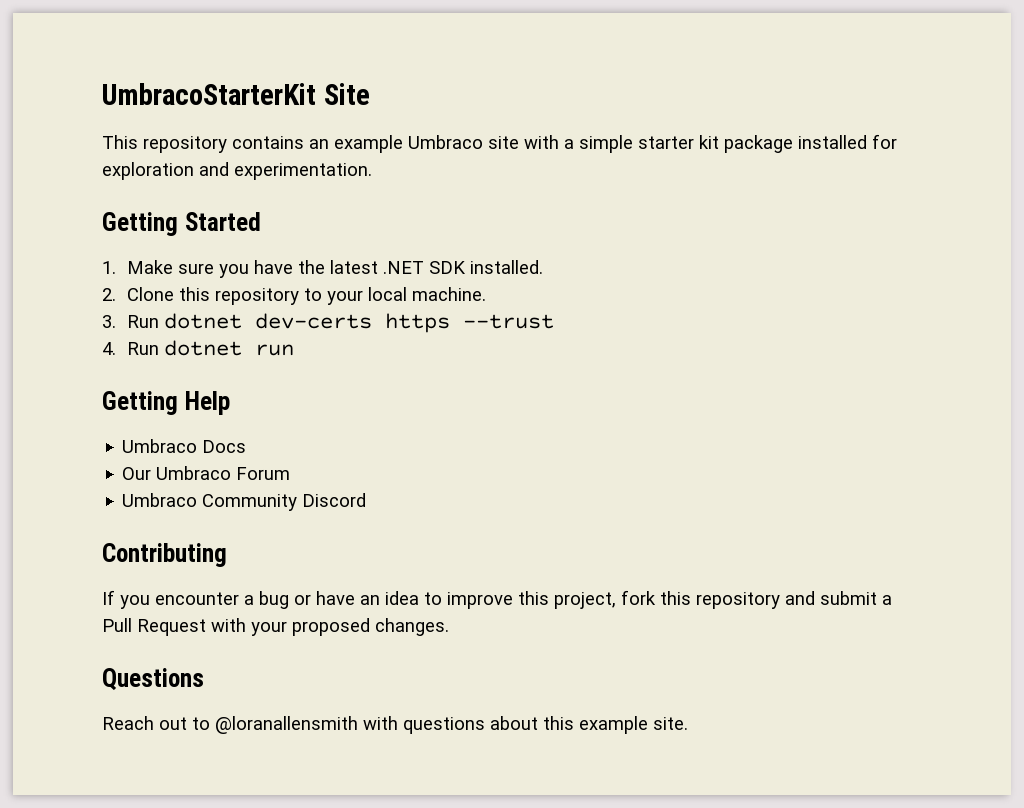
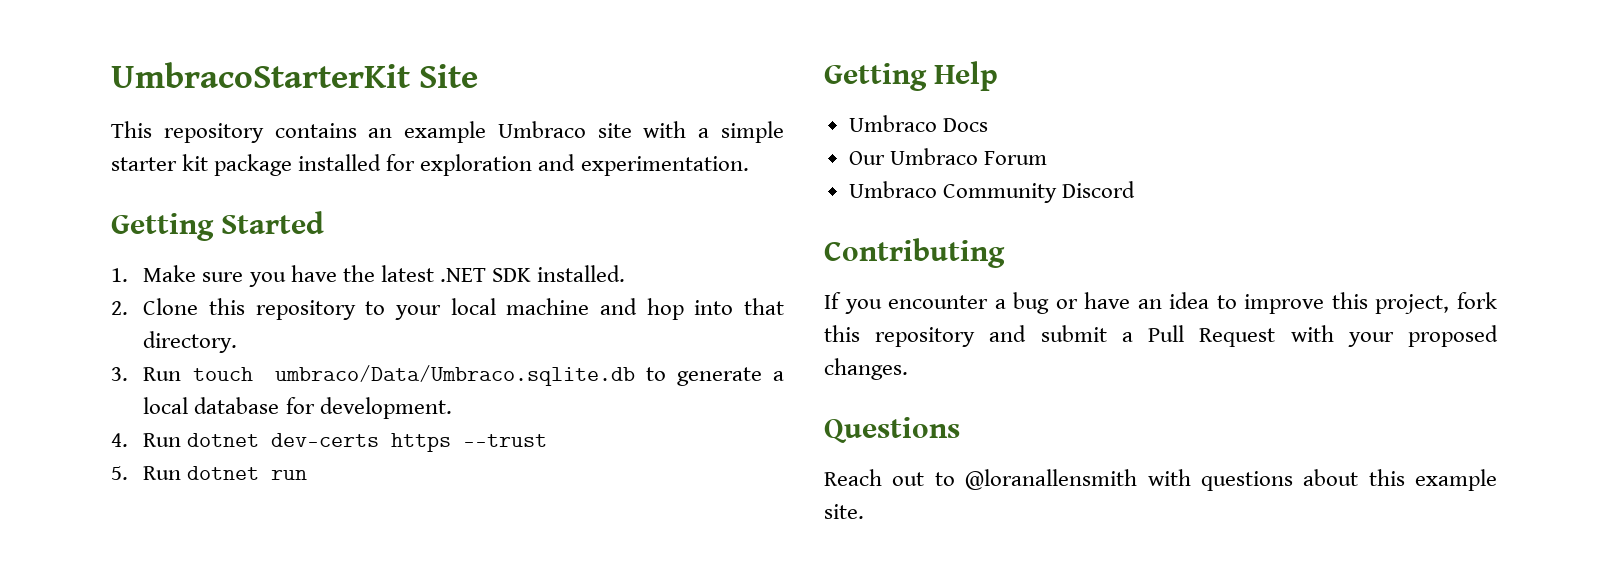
[412,287,487,301] [102,315,116,328] machine. // 3. -> [506,298,784,320] [143,331,238,353] [111,365,785,386] [143,397,452,419] [111,433,128,447] machine and hop into that directory. // 3. Run touch umbraco/Data/Umbraco.sqlite.db to generate a local database for development. // 4.
[102,342,116,355] 4. -> [111,466,128,480] 5.

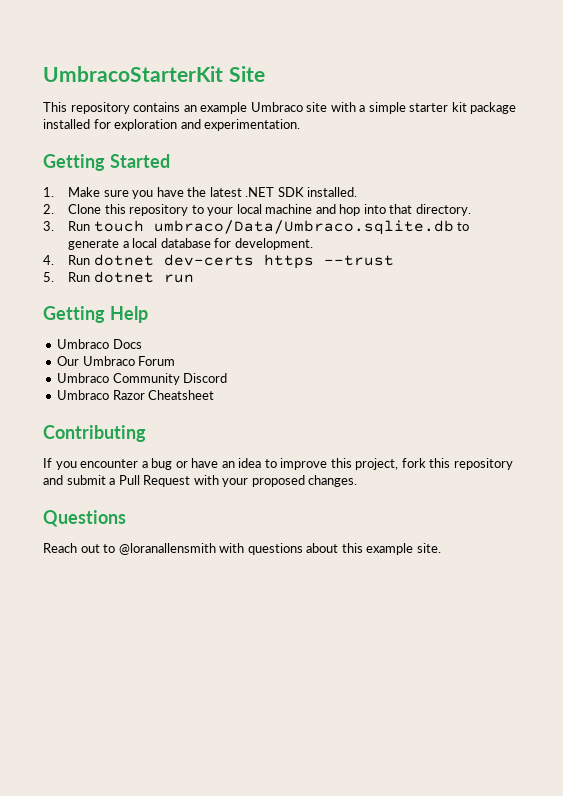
(1135, 189) none -> [57,390,215,400] // Umbraco Razor Cheatsheet

